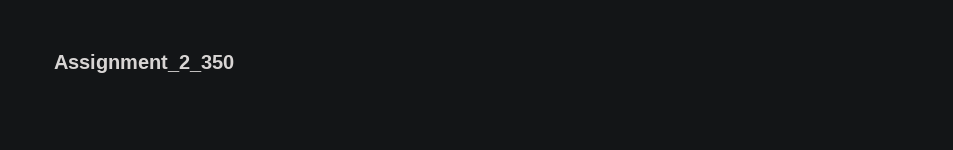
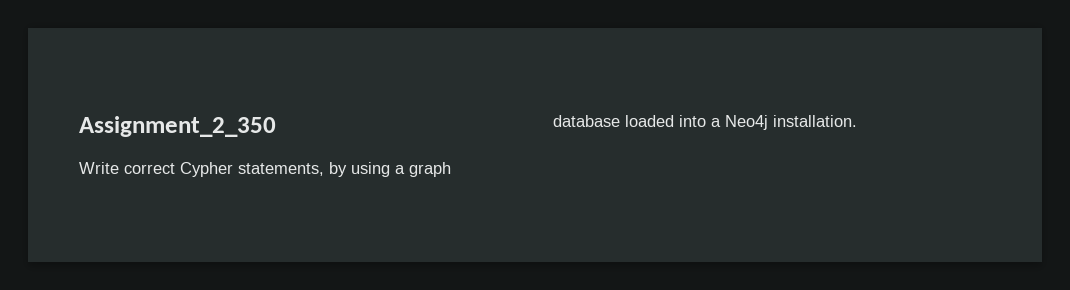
(234, 63) none -> [79,162,451,177] [553,115,857,130] // Write correct Cypher statements, by using a graph database loaded into a Neo4j installation.

